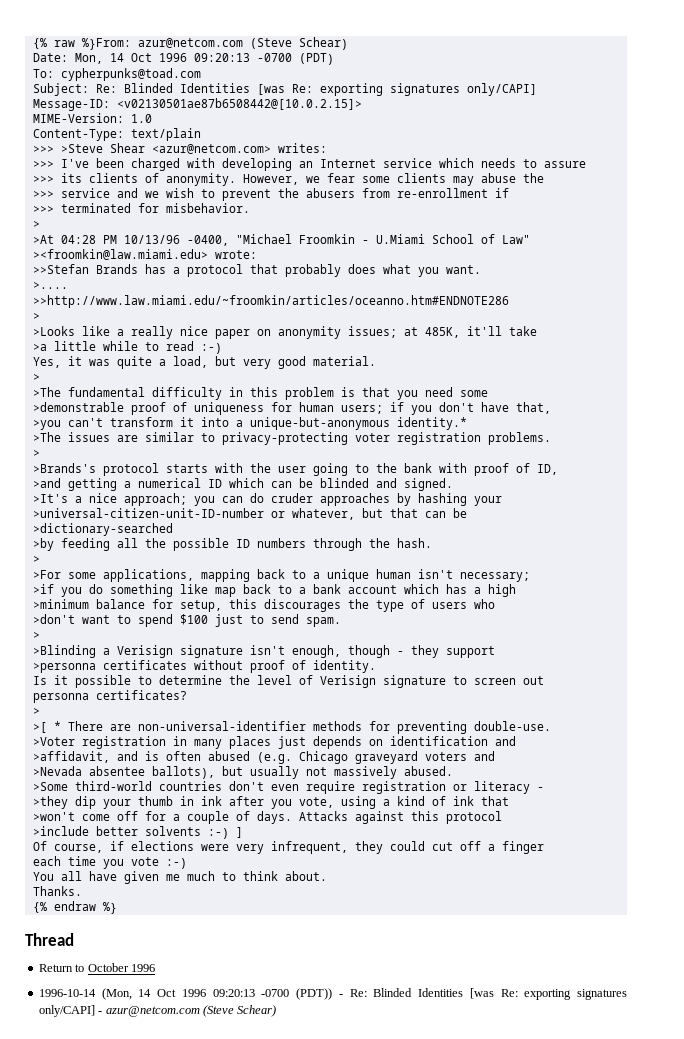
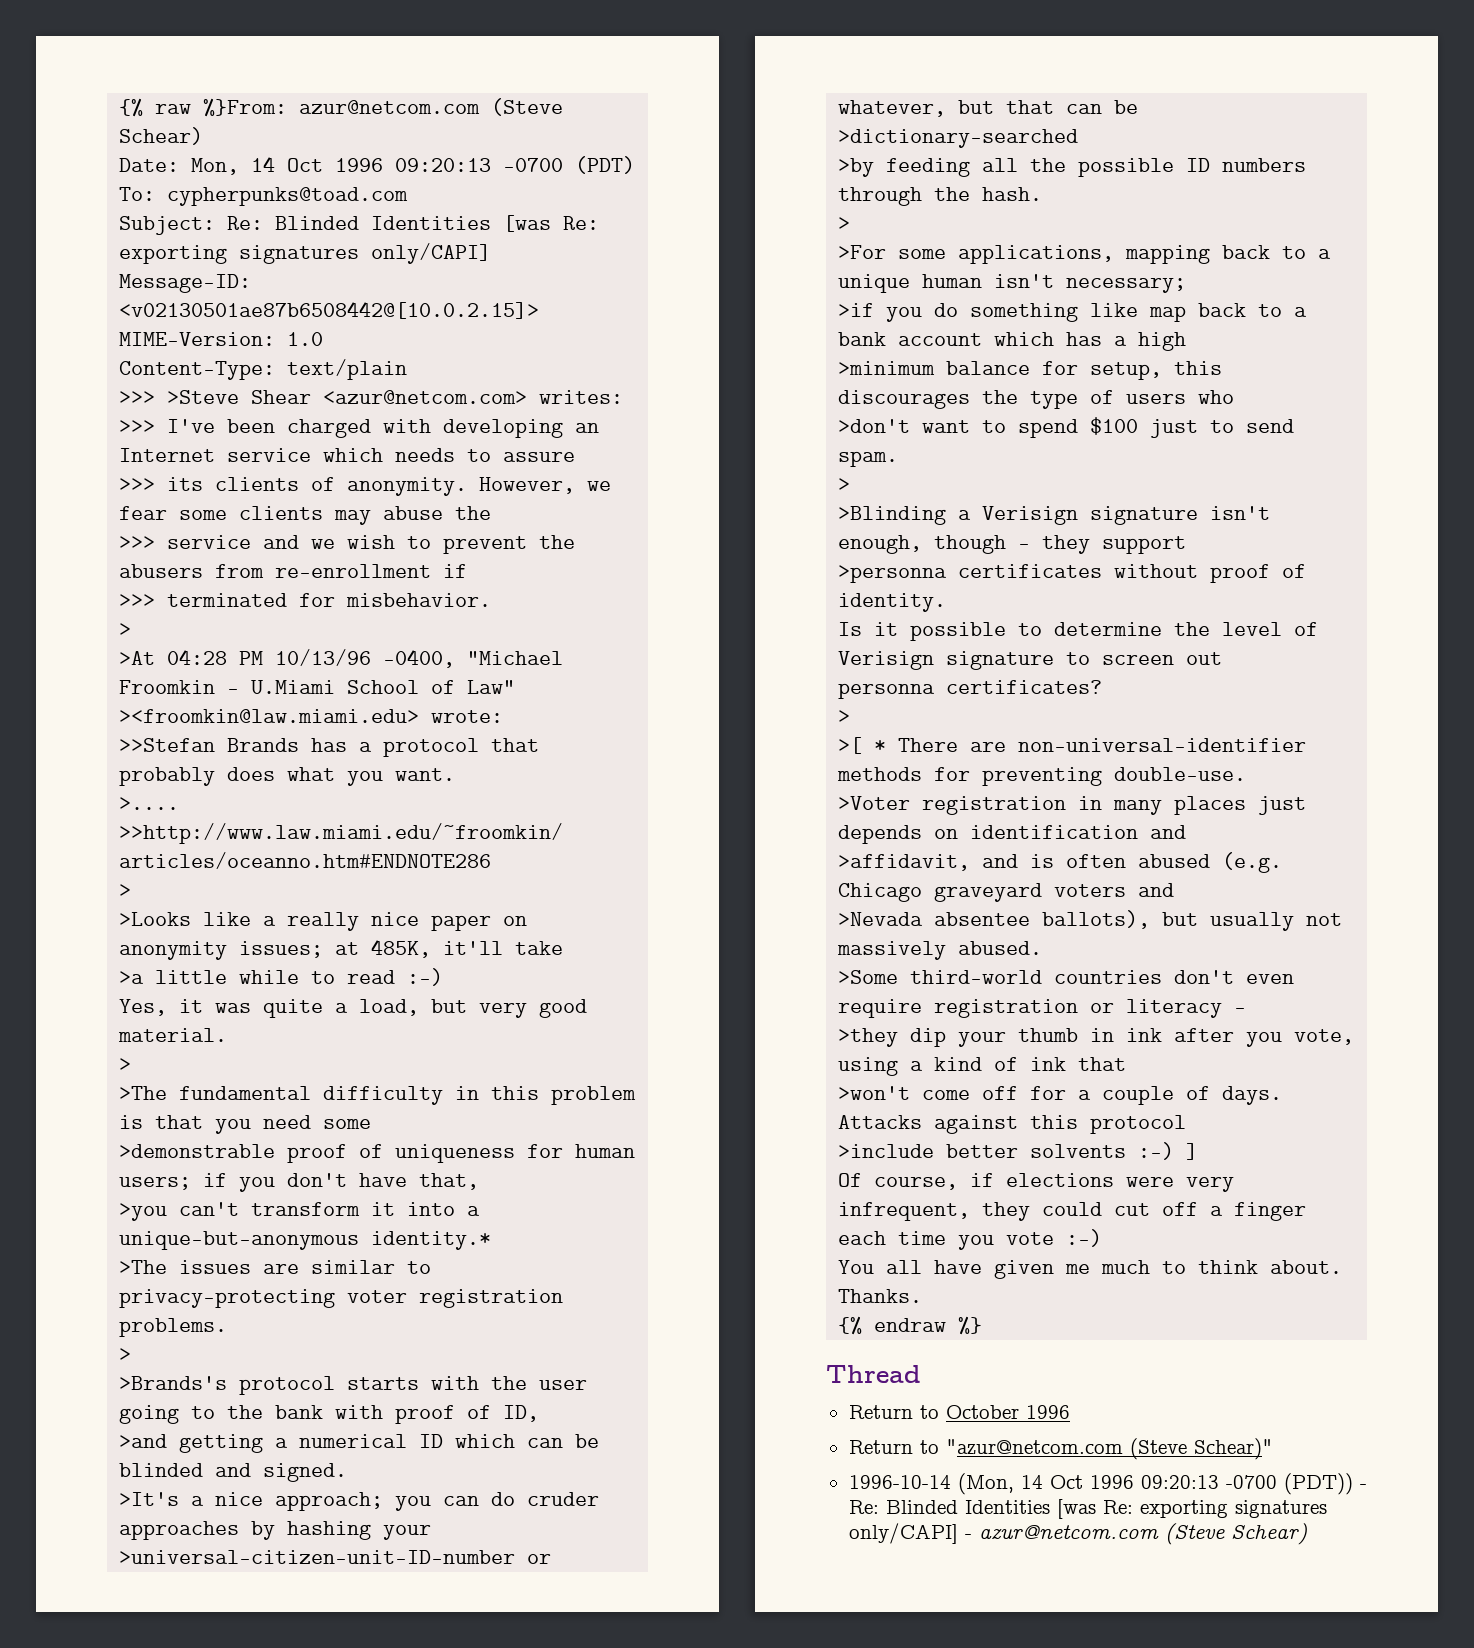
(155, 968) none -> [848,1438,1273,1460] // Return to "azur@netcom.com (Steve Schear)"

